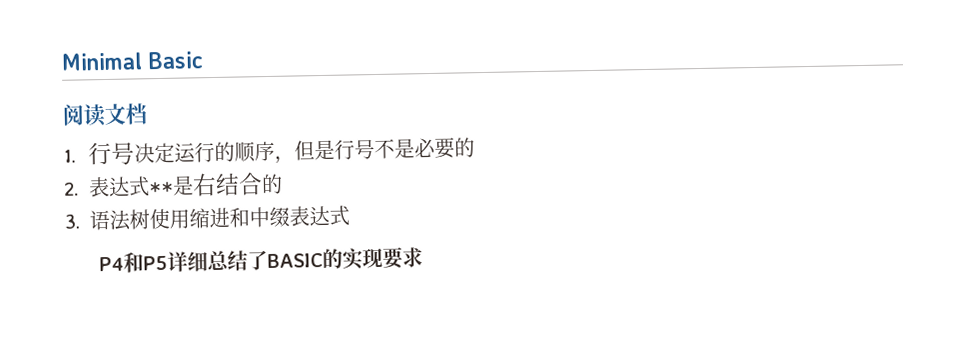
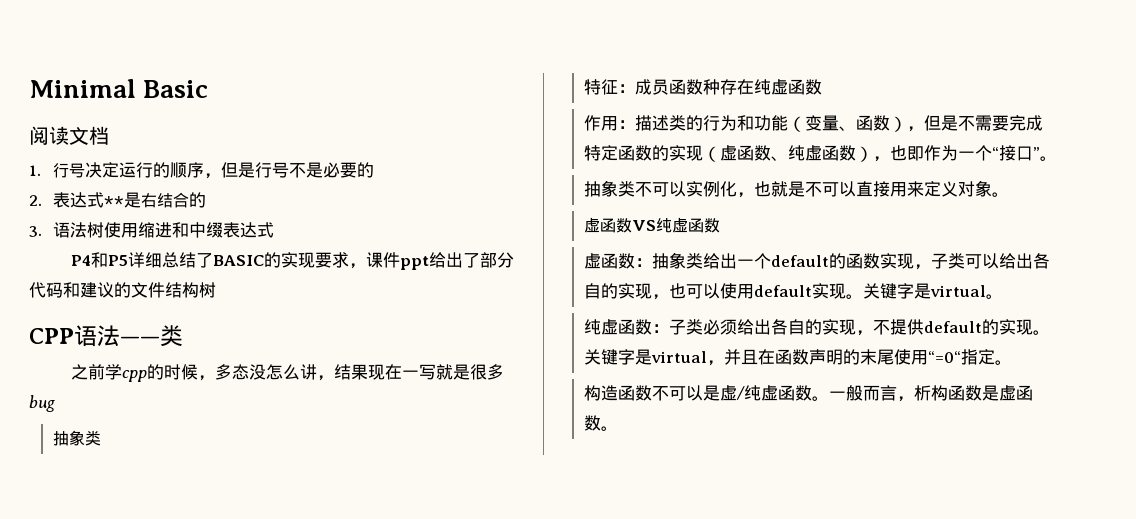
(424, 257) none -> [349,252,515,270] [29,282,216,298] [29,325,183,347] [71,364,505,382] [29,395,55,412] [52,430,101,446] [583,79,822,95] [583,115,1043,132] [583,145,1057,162] [583,180,1009,198] [583,217,720,233] [583,252,1050,270] [583,283,1003,300] [583,319,1050,336] [583,349,1012,366] [583,385,1033,402] [583,415,618,431] ，课件ppt给出了部分代码和建议的文件结构树 // CPP语法——类 // 之前学cpp的时候，多态没怎么讲，结果现在一写就是很多bug // 抽象类 // 特征：成员函数种存在纯虚函数 // 作用：描述类的行为和功能（变量、函数），但是不需要完成特定函数的实现（虚函数、纯虚函数），也即作为一个“接口”。 // 抽象类不可以实例化，也就是不可以直接用来定义对象。 // 虚函数VS纯虚函数 // 虚函数：抽象类给出一个default的函数实现，子类可以给出各自的实现，也可以使用default实现。关键字是virtual。 // 纯虚函数：子类必须给出各自的实现，不提供default的实现。关键字是virtual，并且在函数声明的末尾使用“=0“指定。 // 构造函数不可以是虚/纯虚函数。一般而言，析构函数是虚函数。

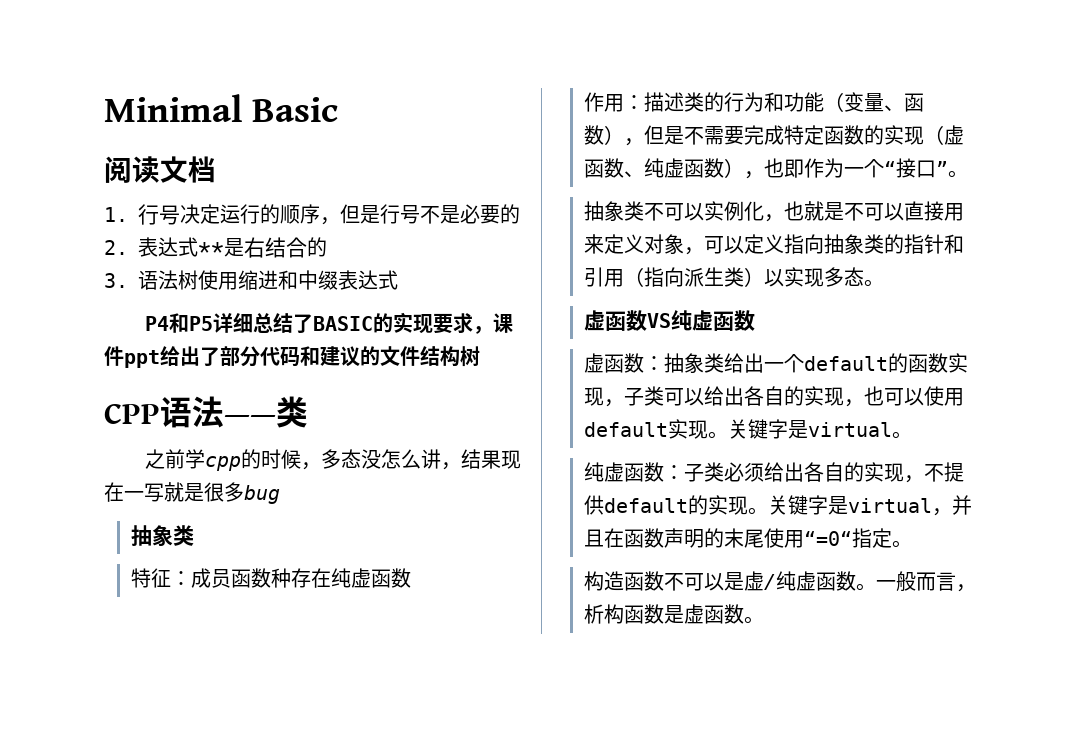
(992, 188) none -> [683,234,964,255] [583,267,864,287] ，可以定义指向抽象类的指针和引用（指向派生类）以实现多态

